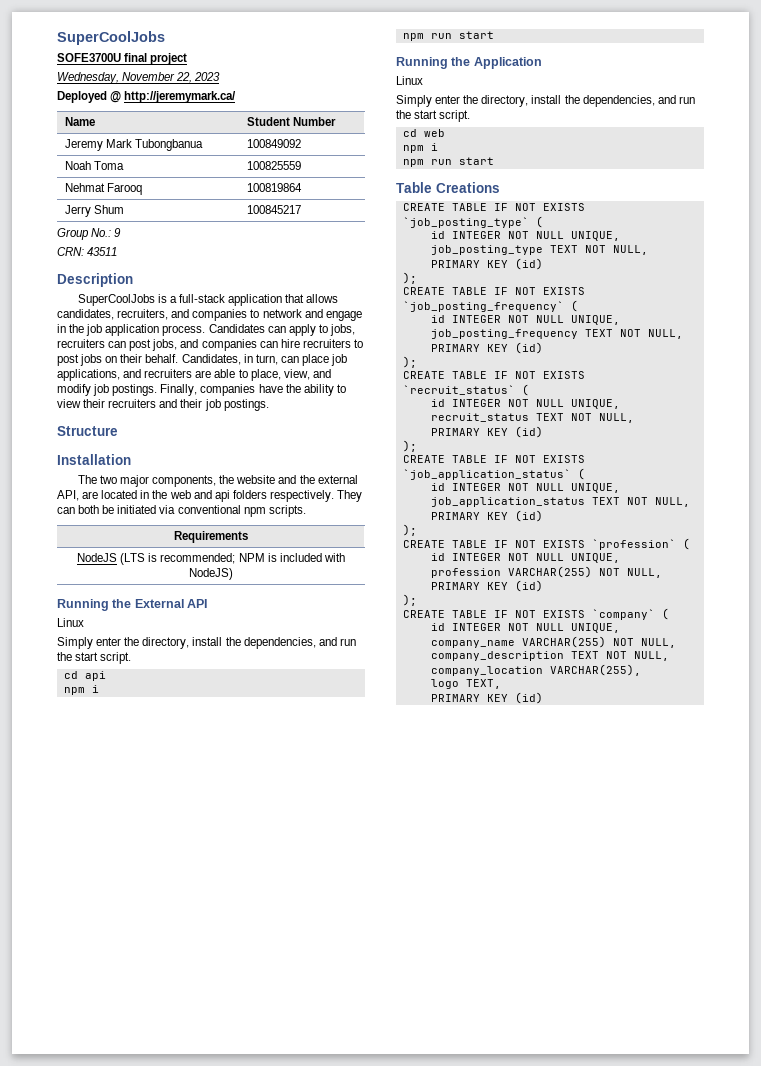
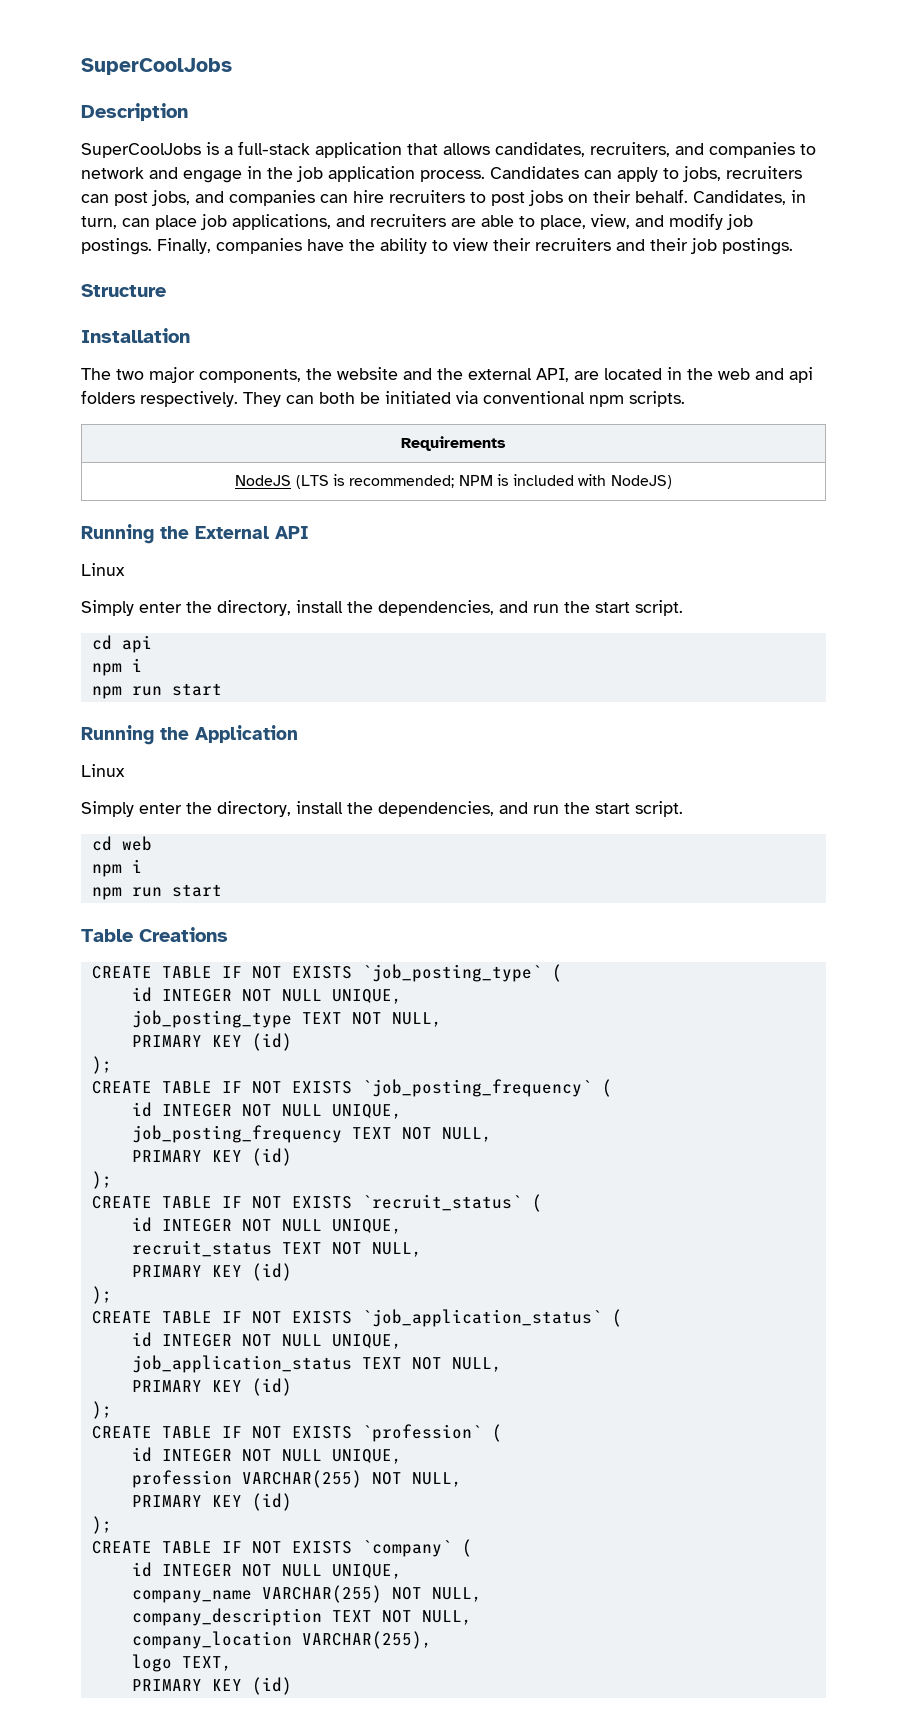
[57,31,165,45] [57,53,188,65] [57,72,221,84] [57,91,237,103] [64,117,95,126] [246,117,337,126] [64,139,204,151] [246,139,301,148] [64,161,125,170] [246,161,301,170] [64,183,143,195] [246,183,302,192] [64,205,125,217] [246,205,301,214] [57,228,122,240] [57,247,118,256] SuperCoolJobs // SOFE3700U final project // Wednesday, November 22, 2023 // Deployed @ http://jeremymark.ca/ // Name | Student Number // Jeremy Mark Tubongbanua | 100849092 // Noah Toma | 100825559 // Nehmat Farooq | 100819864 // Jerry Shum | 100845217 // Group No.: 9 // CRN: 43511 -> [81,58,232,75] SuperCoolJobs

